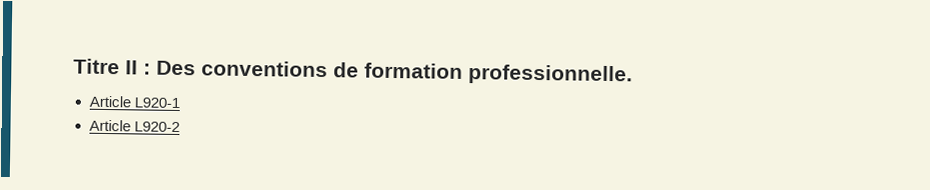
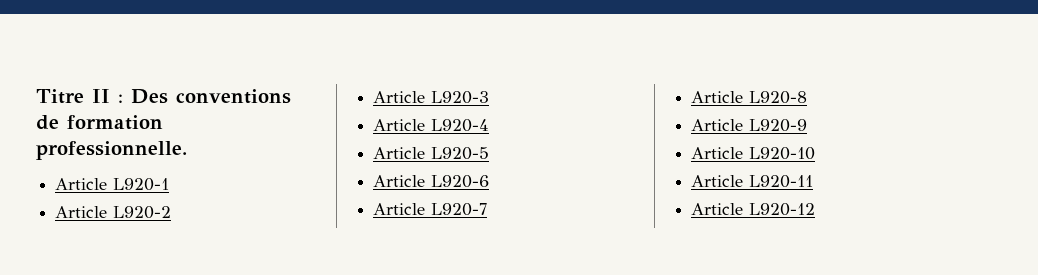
(180, 127) none -> [373,91,490,104] [373,119,490,132] [373,147,490,160] [373,175,490,188] [373,203,488,216] [691,91,808,104] [691,119,808,132] [691,147,816,160] [691,175,814,188] [691,203,816,216] // Article L920-3 // Article L920-4 // Article L920-5 // Article L920-6 // Article L920-7 // Article L920-8 // Article L920-9 // Article L920-10 // Article L920-11 // Article L920-12

